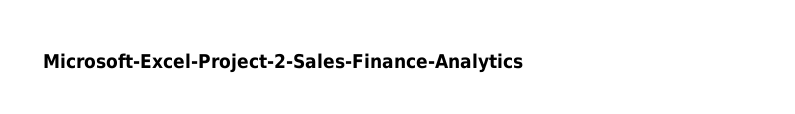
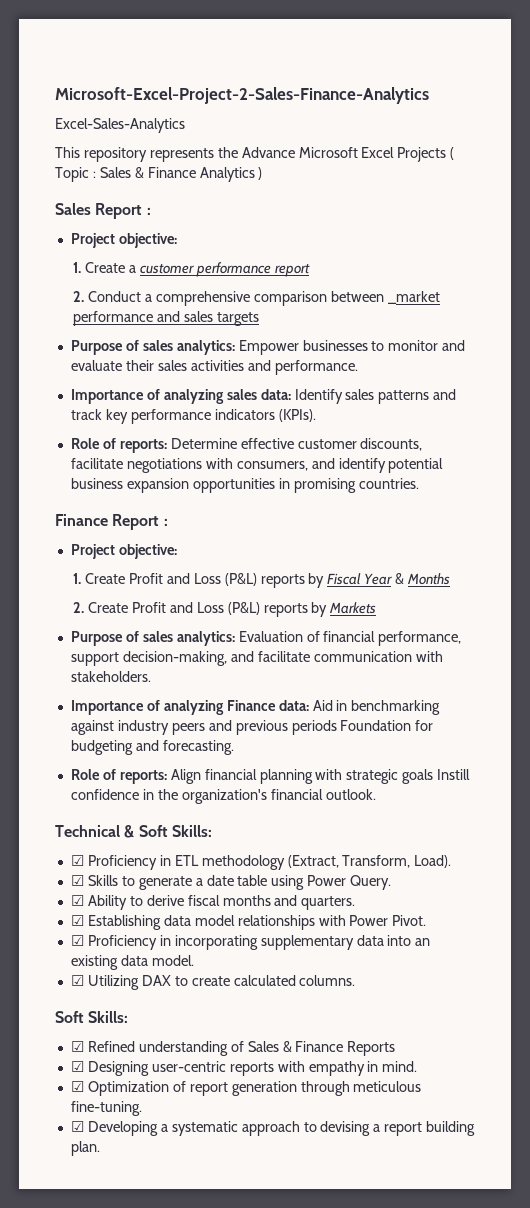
(523, 63) none -> [55,118,185,133] [55,147,455,162] [55,167,263,182] [55,203,151,219] [70,233,177,248] [73,262,310,277] [73,291,440,306] [73,311,259,326] [70,340,466,355] [70,360,358,375] [70,389,457,404] [70,409,316,424] [70,438,423,453] [70,458,444,473] [70,478,419,493] [55,514,168,530] [70,544,177,559] [73,573,451,588] [73,602,377,617] [70,631,462,646] [70,651,443,666] [70,671,151,682] [70,700,441,715] [70,720,434,735] [70,740,234,755] [70,769,471,784] [70,789,376,804] [55,825,212,838] [70,855,452,870] [70,875,392,890] [70,895,356,910] [70,915,427,930] [70,935,431,950] [70,955,194,970] [70,975,356,990] [55,1011,129,1023] [70,1041,396,1056] [70,1061,418,1076] [70,1081,422,1096] [70,1101,142,1116] [70,1121,476,1136] [70,1141,100,1156] // Excel-Sales-Analytics // This repository represents the Advance Microsoft Excel Projects ( Topic : Sales & Finance Analytics ) // Sales Report : // Project objective: // 1. Create a customer performance report // 2. Conduct a comprehensive comparison between _market performance and sales targets // Purpose of sales analytics: Empower businesses to monitor and evaluate their sales activities and performance. // Importance of analyzing sales data: Identify sales patterns and track key performance indicators (KPIs). // Role of reports: Determine effective customer discounts, facilitate negotiations with consumers, and identify potential business expansion opportunities in promising countries. // Finance Report : // Project objective: // 1. Create Profit and Loss (P&L) reports by Fiscal Year & Months // 2. Create Profit and Loss (P&L) reports by Markets // Purpose of sales analytics: Evaluation of financial performance, support decision-making, and facilitate communication with stakeholders. // Importance of analyzing Finance data: Aid in benchmarking against industry peers and previous periods Foundation for budgeting and forecasting. // Role of reports: Align financial planning with strategic goals Instill confidence in the organization's financial outlook. // Technical & Soft Skills: // ☑ Proficiency in ETL methodology (Extract, Transform, Load). // ☑ Skills to generate a date table using Power Query. // ☑ Ability to derive fiscal months and quarters. // ☑ Establishing data model relationships with Power Pivot. // ☑ Proficiency in incorporating supplementary data into an existing data model. // ☑ Utilizing DAX to create calculated columns. // Soft Skills: // ☑ Refined understanding of Sales & Finance Reports // ☑ Designing user-centric reports with empathy in mind. // ☑ Optimization of report generation through meticulous fine-tuning. // ☑ Developing a systematic approach to devising a report building plan.

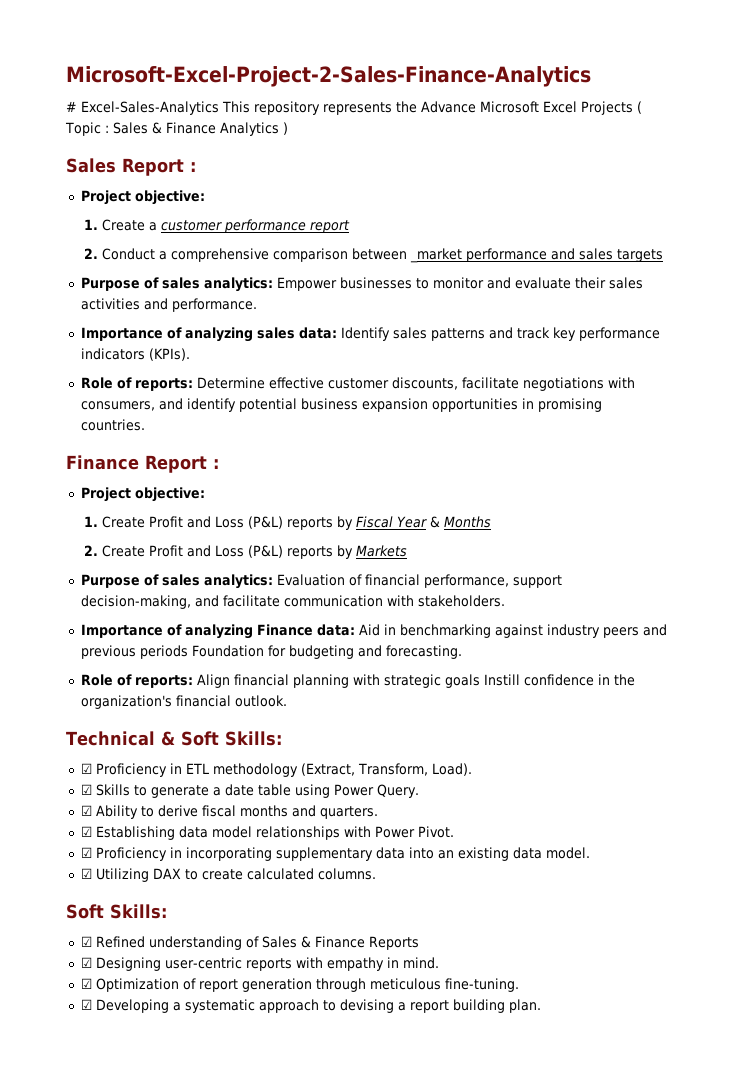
(429, 95) none -> [66,101,77,112] #
(185, 125) // -> (219, 108) none

